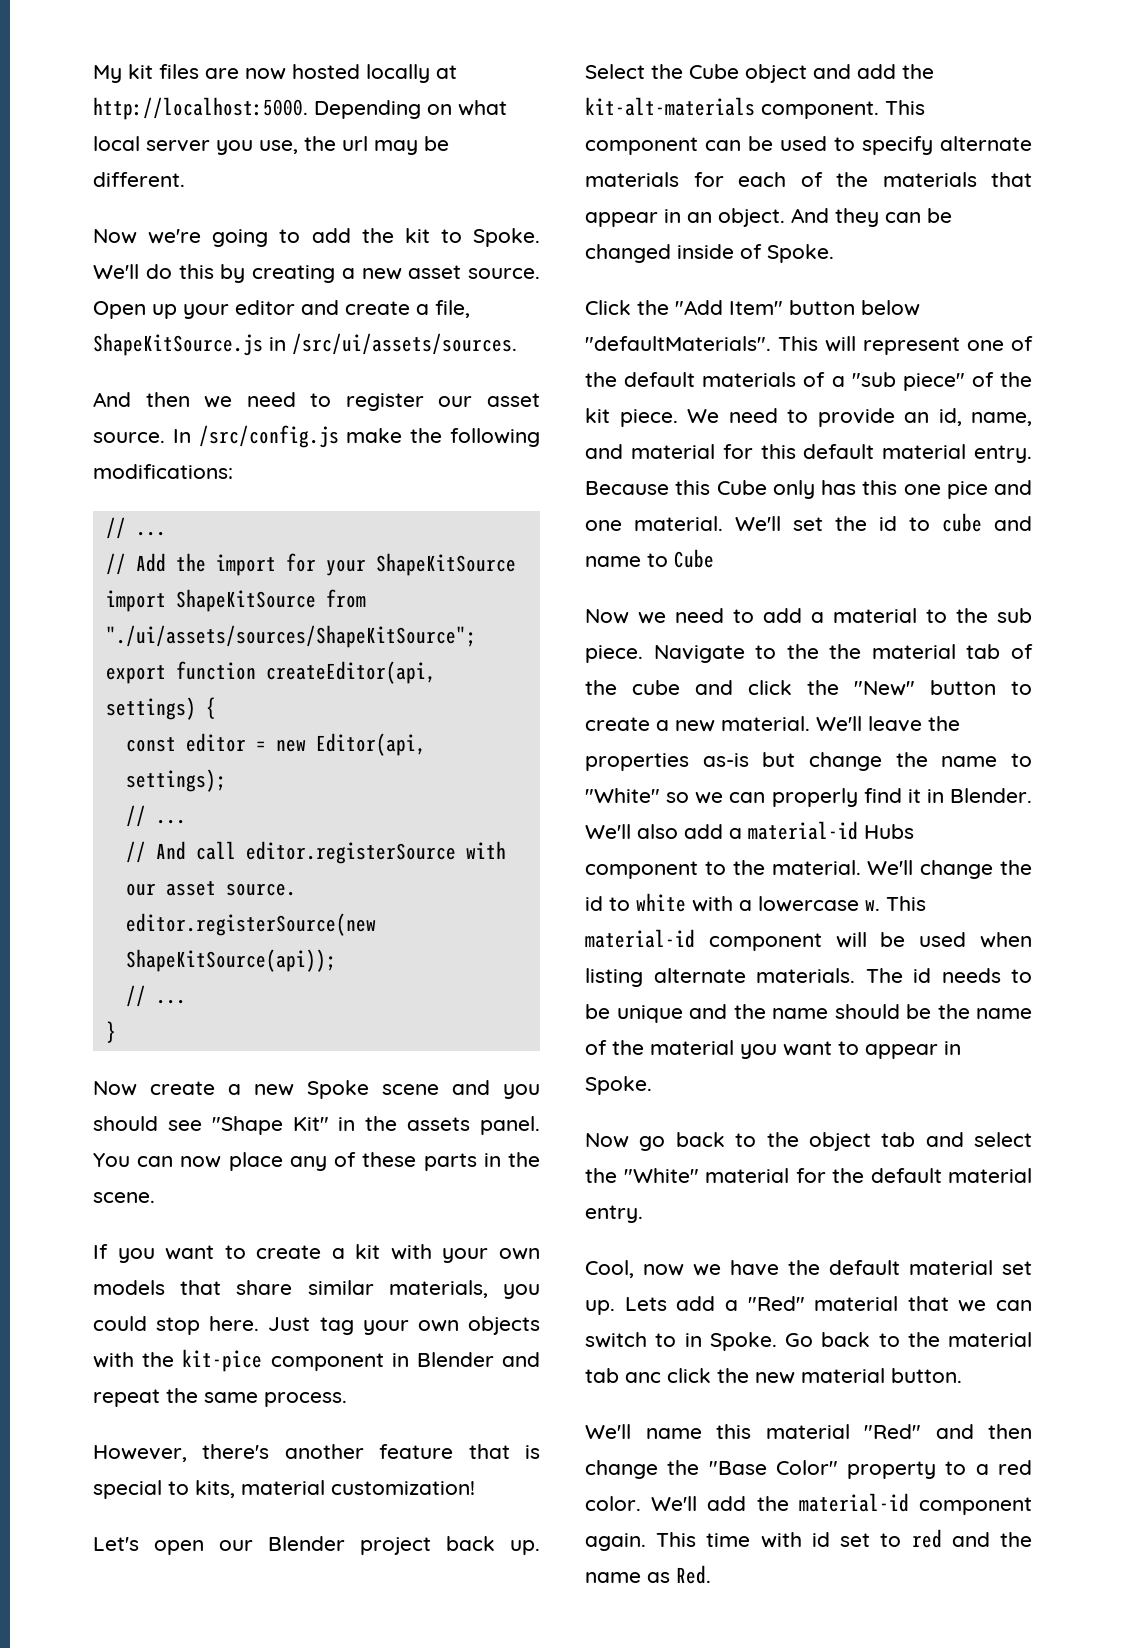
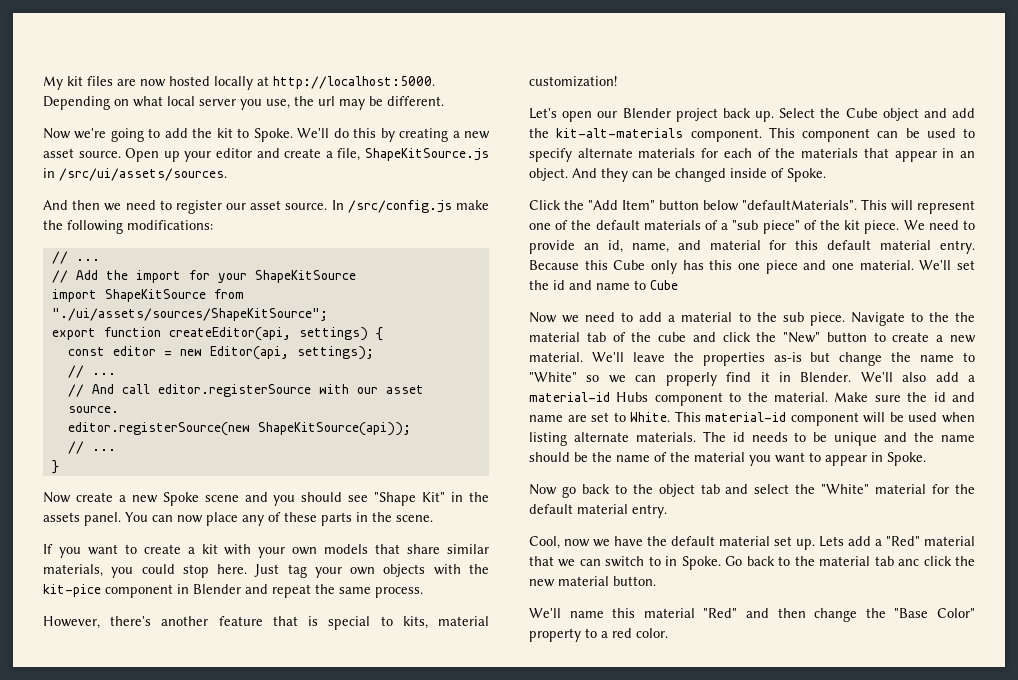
[946,481,988,499] pice -> [765,260,798,274] piece
[909,513,982,532] to cube -> (565, 285) none
[867,860,1032,879] [585,893,880,912] We'll change the id to white with a lowercase w. -> [834,392,975,402] [529,412,671,422] Make sure the id and name are set to White.
[651,1493,1032,1515] [585,1529,1032,1551] [585,1565,711,1584] We'll add the material-id component again. This time with id set to red and the name as Red. -> (668, 633) none

